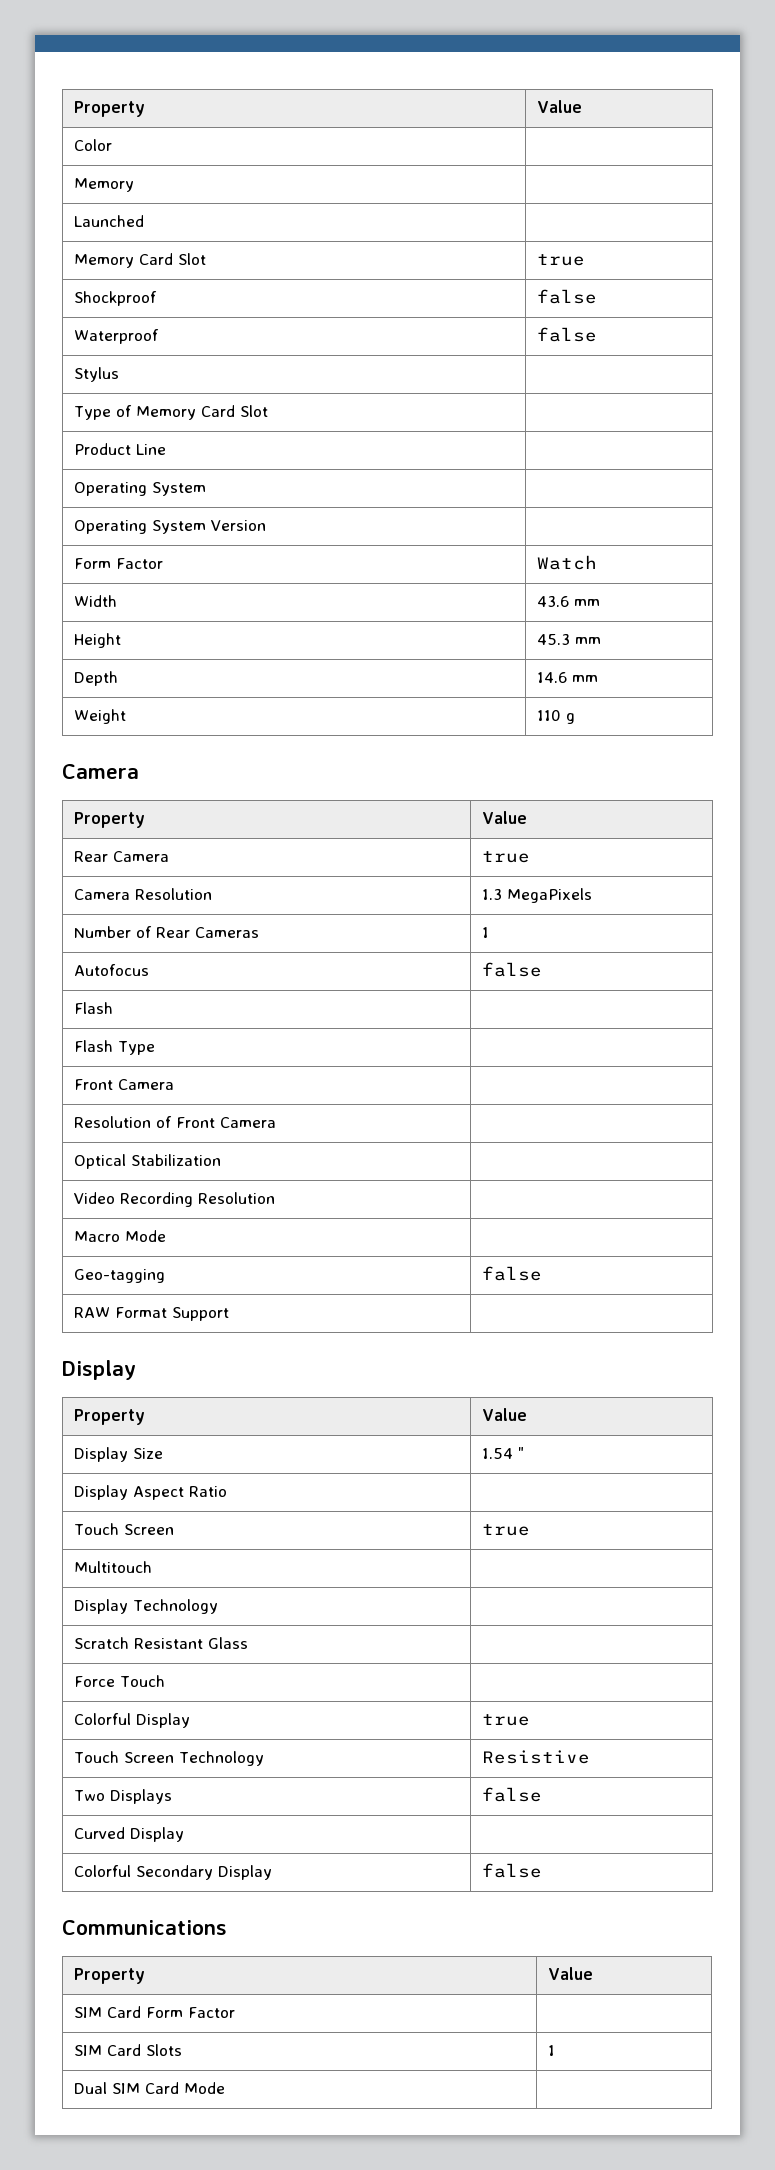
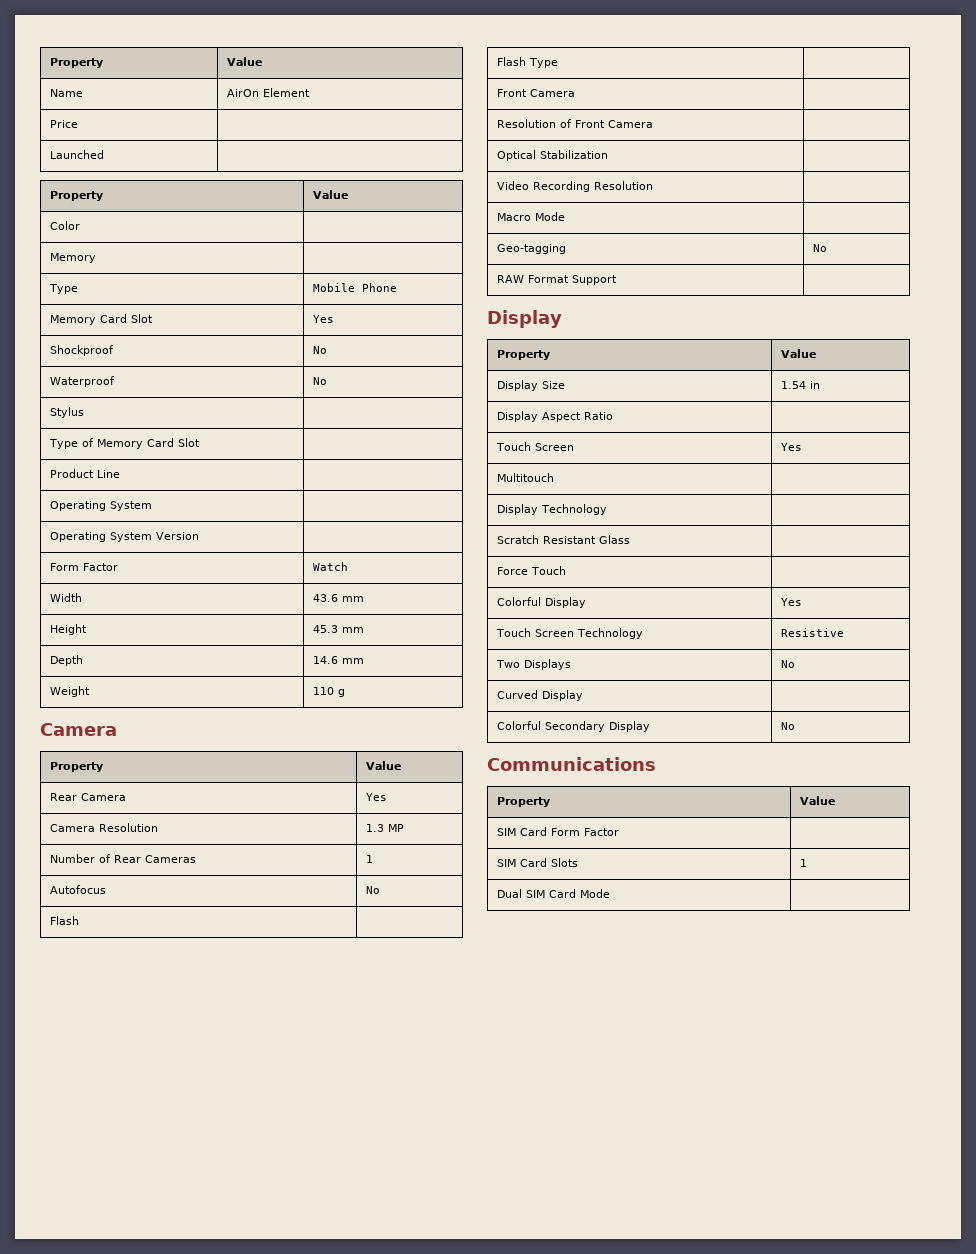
[73,101,145,117] [536,100,582,113] Property | Value -> [49,58,103,68] [226,57,262,66] [49,89,83,97] [226,88,310,97] [49,120,78,128] [49,150,104,159] [49,191,103,201] [312,190,348,199] Property | Value // Name | AirOn Element // Price | // Launched | // Property | Value
[73,215,144,227] [73,253,206,268] [536,254,585,266] Launched | // Memory Card Slot | true -> [48,284,78,294] [312,283,397,292] [49,314,153,325] [312,315,334,323] Type | Mobile Phone // Memory Card Slot | Yes
[536,289,597,304] false -> [312,346,327,354] No
[536,327,597,342] false -> [312,377,327,385] No
[481,851,530,863] true -> [365,793,387,801] Yes
[506,888,592,903] MegaPixels -> [387,824,404,832] MP
[481,962,542,977] false -> [365,886,380,894] No
[481,1266,542,1281] false -> [812,244,827,252] No
[517,1447,524,1459] " -> [809,381,820,389] in
[481,1524,530,1536] true -> [780,443,802,451] Yes
[481,1714,530,1726] true -> [780,598,802,606] Yes
[481,1787,542,1802] false -> [780,660,795,668] No
[481,1863,542,1878] false -> [780,722,795,730] No

